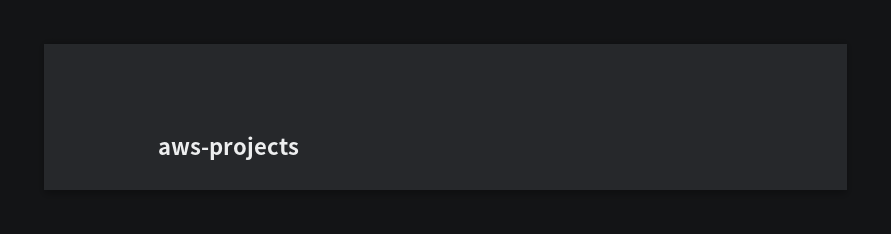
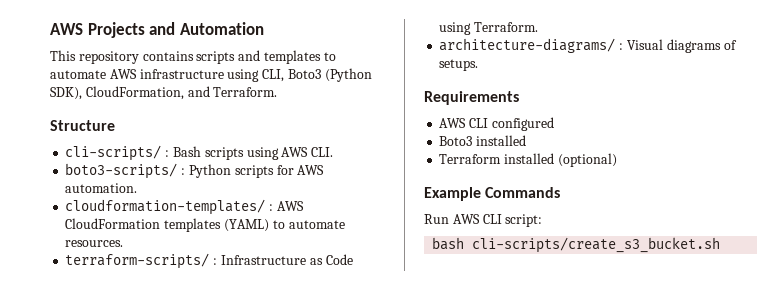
[158,136,299,160] aws-projects -> [50,22,264,38] [50,50,336,64] [50,68,372,82] [50,86,278,100] [50,120,115,131] [65,145,334,161] [65,163,325,179] [65,183,138,193] [65,199,304,215] [65,218,345,232] [65,240,124,247] [65,253,353,269] [439,22,539,35] [439,38,737,53] [439,59,479,71] [424,91,519,105] [439,117,554,131] [439,135,527,146] [439,153,617,167] [424,187,561,201] [424,214,543,227] [432,237,721,253] AWS Projects and Automation // This repository contains scripts and templates to automate AWS infrastructure using CLI, Boto3 (Python SDK), CloudFormation, and Terraform. // Structure // cli-scripts/ : Bash scripts using AWS CLI. // boto3-scripts/ : Python scripts for AWS automation. // cloudformation-templates/ : AWS CloudFormation templates (YAML) to automate resources. // terraform-scripts/ : Infrastructure as Code using Terraform. // architecture-diagrams/ : Visual diagrams of setups. // Requirements // AWS CLI configured // Boto3 installed // Terraform installed (optional) // Example Commands // Run AWS CLI script: // bash cli-scripts/create_s3_bucket.sh

